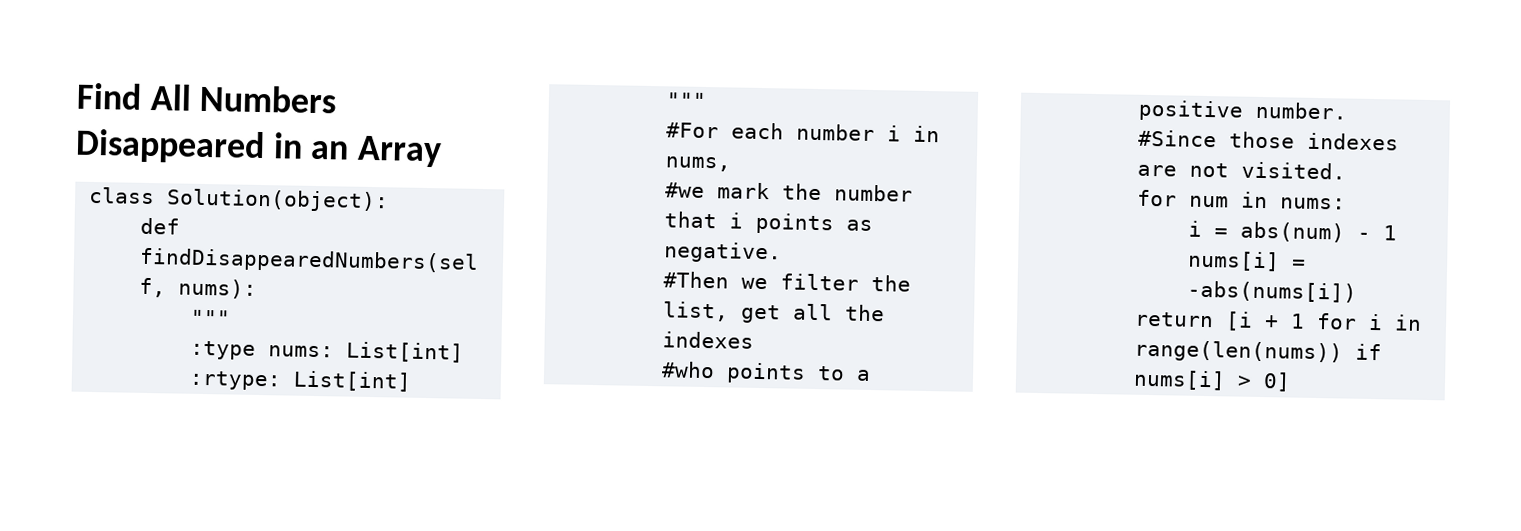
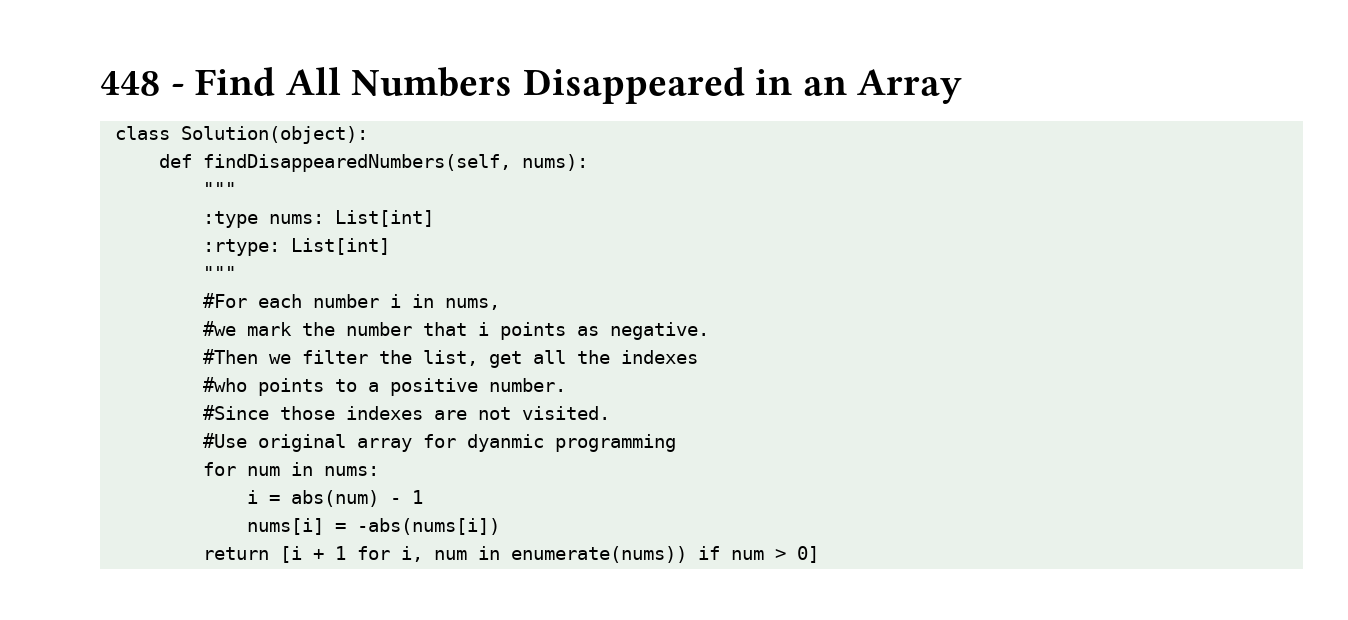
(76, 96) none -> [100,71,185,96] 448 -
(1346, 170) none -> [202,433,676,452] // #Use original array for dyanmic programming
[1367,313,1422,331] [1133,339,1382,364] [1132,369,1226,391] i in range(len(nums)) if nums[i] -> [400,546,764,563] i, num in enumerate(nums)) if num

